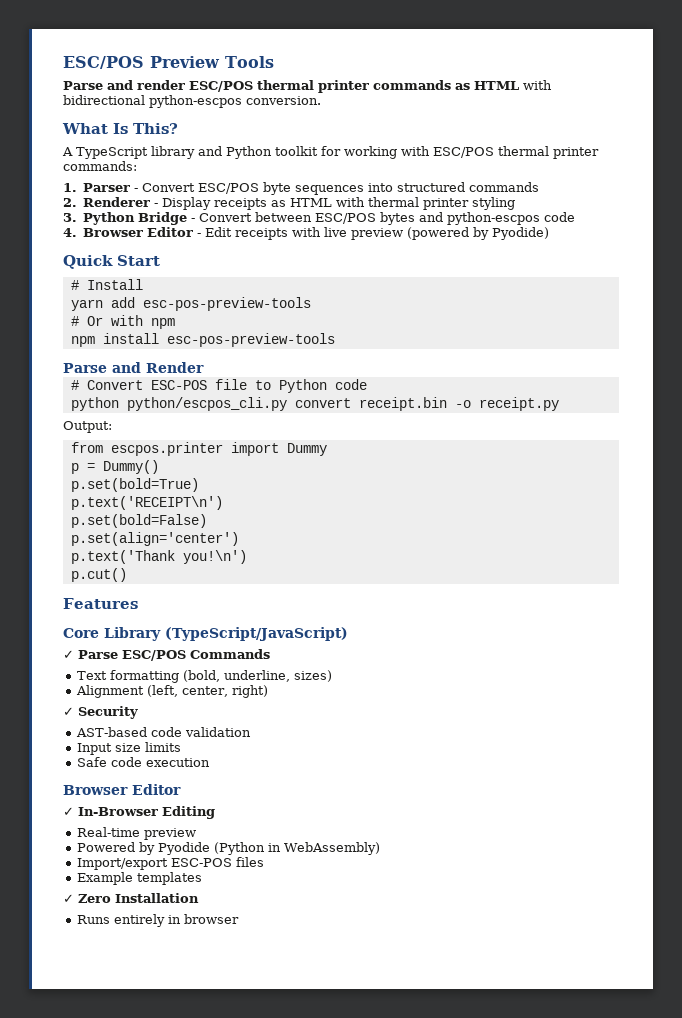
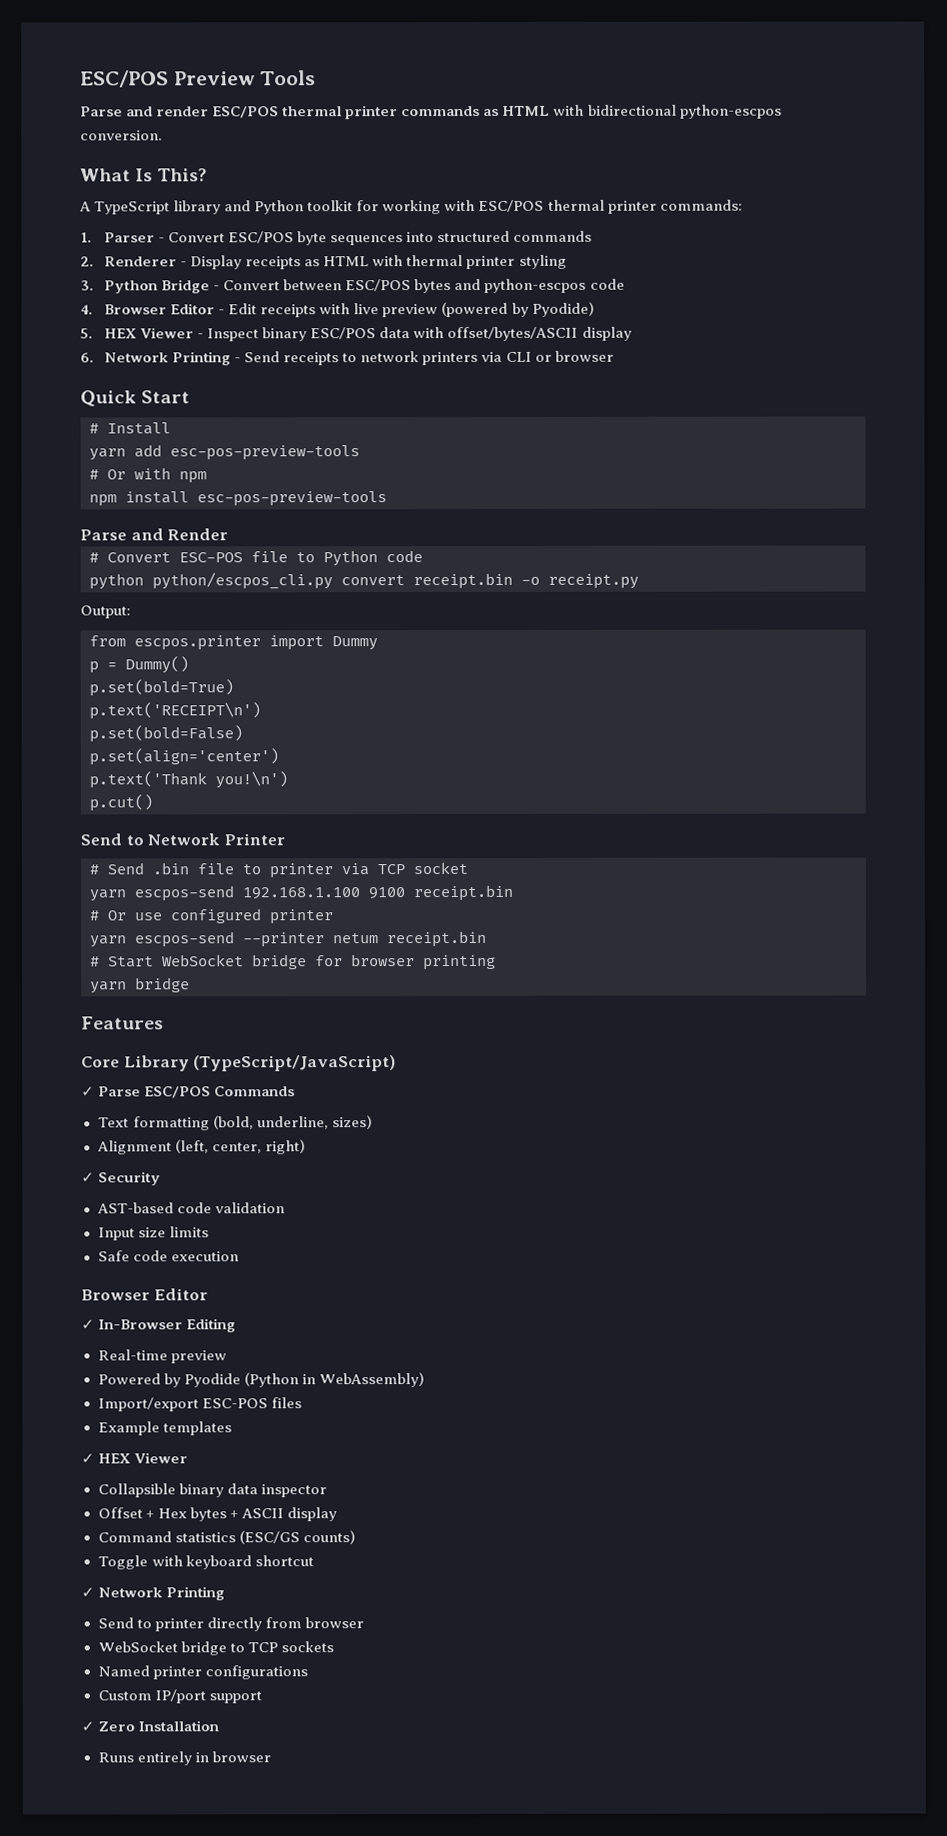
(550, 233) none -> [80,326,632,342] [80,350,614,366] // 5. HEX Viewer - Inspect binary ESC/POS data with offset/bytes/ASCII display // 6. Network Printing - Send receipts to network printers via CLI or browser
(127, 575) none -> [80,833,285,846] [89,862,468,879] [89,884,513,902] [89,908,334,925] [90,930,487,948] [90,954,496,971] [90,977,190,994] // Send to Network Printer // # Send .bin file to printer via TCP socket // yarn escpos-send 192.168.1.100 9100 receipt.bin // # Or use configured printer // yarn escpos-send --printer netum receipt.bin // # Start WebSocket bridge for browser printing // yarn bridge
(202, 878) none -> [81,1452,189,1464] [97,1483,327,1498] [97,1507,337,1522] [97,1530,356,1545] [97,1555,314,1570] [81,1586,226,1601] [97,1617,364,1632] [97,1641,334,1656] [97,1665,308,1680] [97,1689,262,1704] // ✓ HEX Viewer // Collapsible binary data inspector // Offset + Hex bytes + ASCII display // Command statistics (ESC/GS counts) // Toggle with keyboard shortcut // ✓ Network Printing // Send to printer directly from browser // WebSocket bridge to TCP sockets // Named printer configurations // Custom IP/port support

